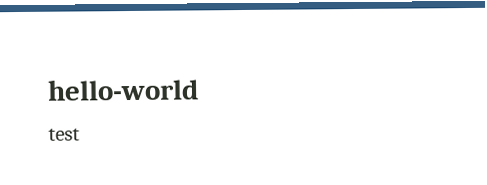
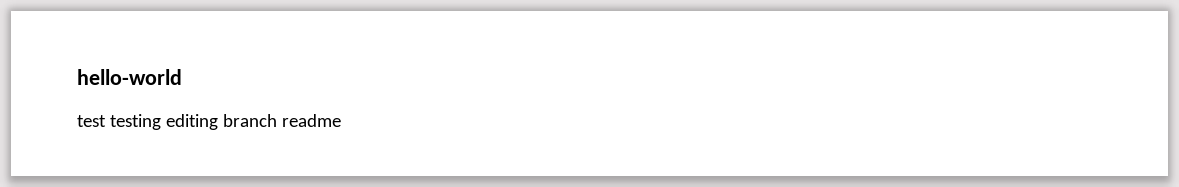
(80, 134) none -> [109,114,341,130] testing editing branch readme

